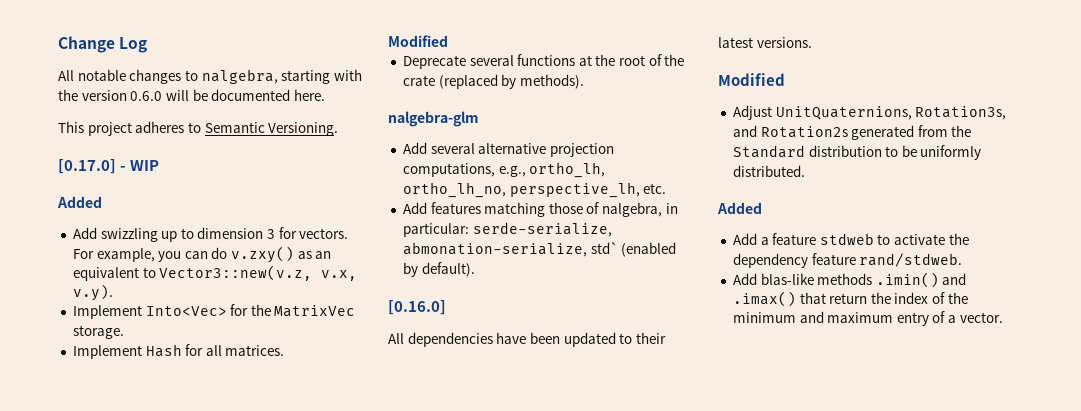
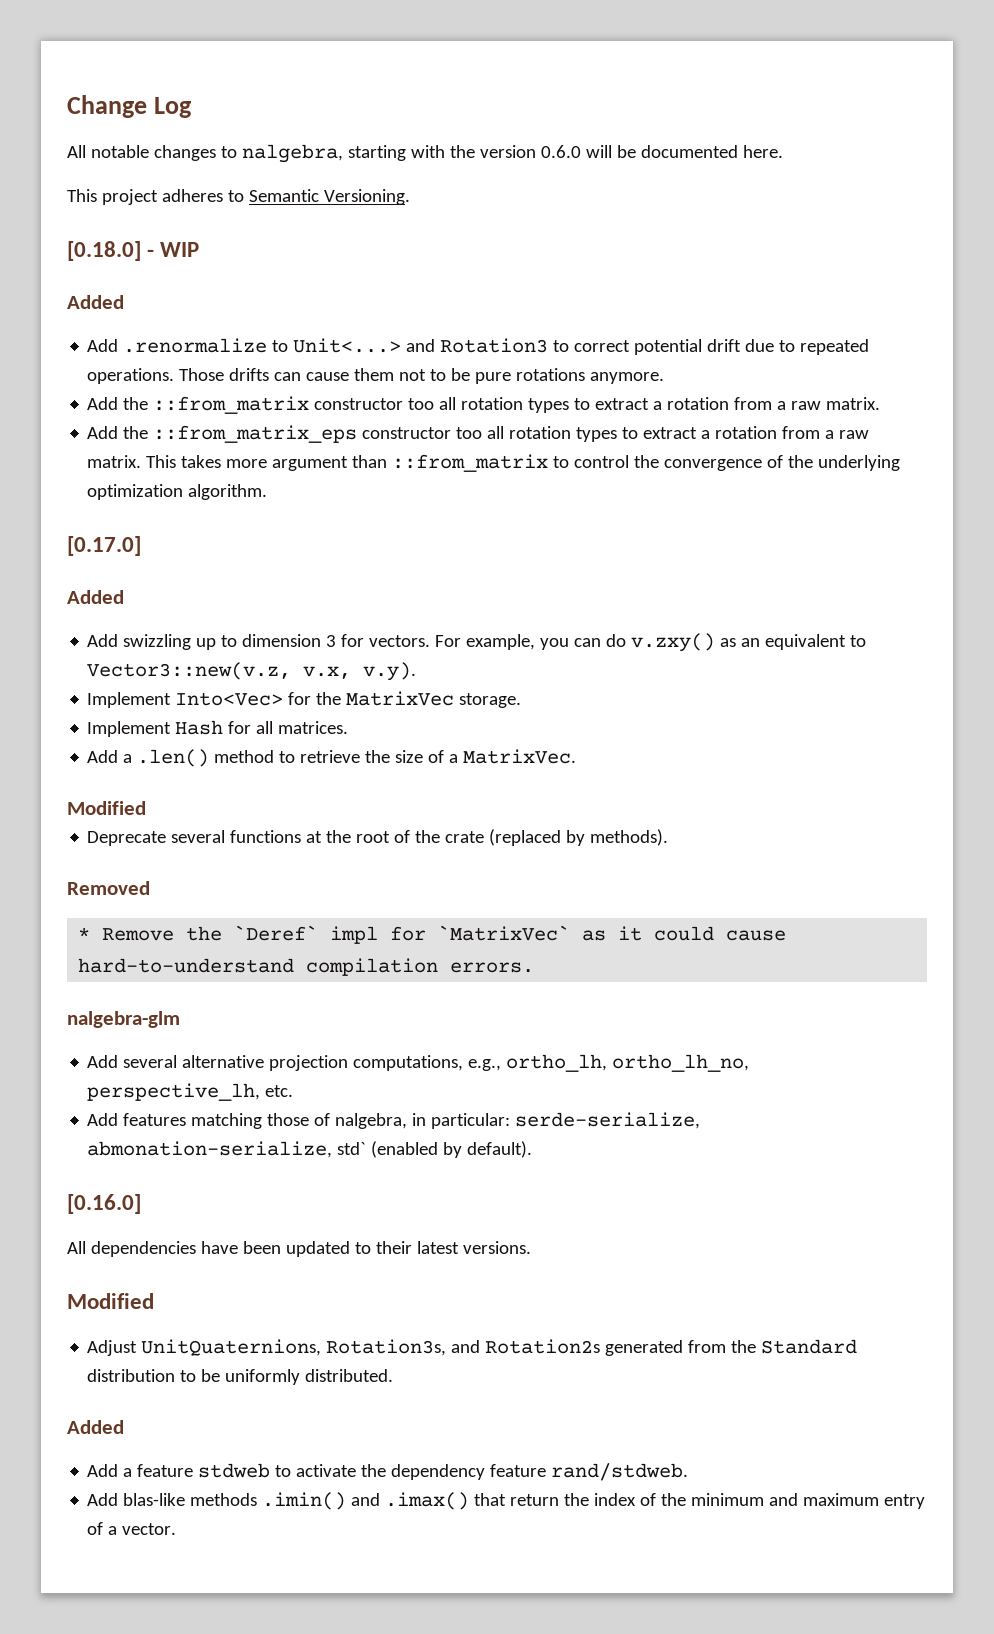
[58,159,116,174] [0.17.0] -> [67,241,141,261] [0.18.0]
(102, 202) none -> [87,338,870,355] [87,368,665,384] [87,396,881,414] [87,425,870,443] [87,454,901,472] [87,484,268,500] [67,536,141,556] [67,590,124,604] // Add .renormalize to Unit<...> and Rotation3 to correct potential drift due to repeated operations. Those drifts can cause them not to be pure rotations anymore. // Add the ::from_matrix constructor too all rotation types to extract a rotation from a raw matrix. // Add the ::from_matrix_eps constructor too all rotation types to extract a rotation from a raw matrix. This takes more argument than ::from_matrix to control the convergence of the underlying optimization algorithm. // [0.17.0] // Added
(285, 350) none -> [87,749,577,767] // Add a .len() method to retrieve the size of a MatrixVec.
(584, 81) none -> [67,881,150,895] [78,925,787,944] [78,958,535,976] // Removed // * Remove the `Deref` impl for `MatrixVec` as it could cause hard-to-understand compilation errors.

